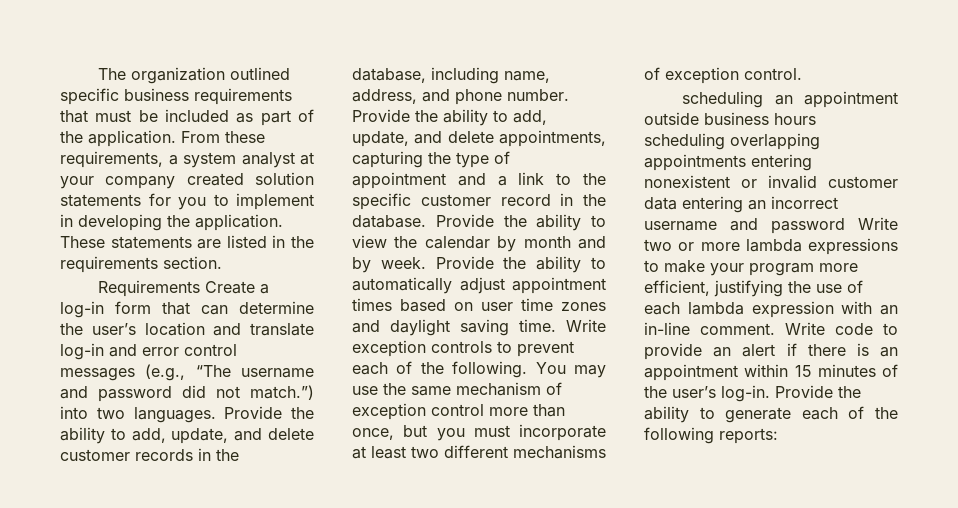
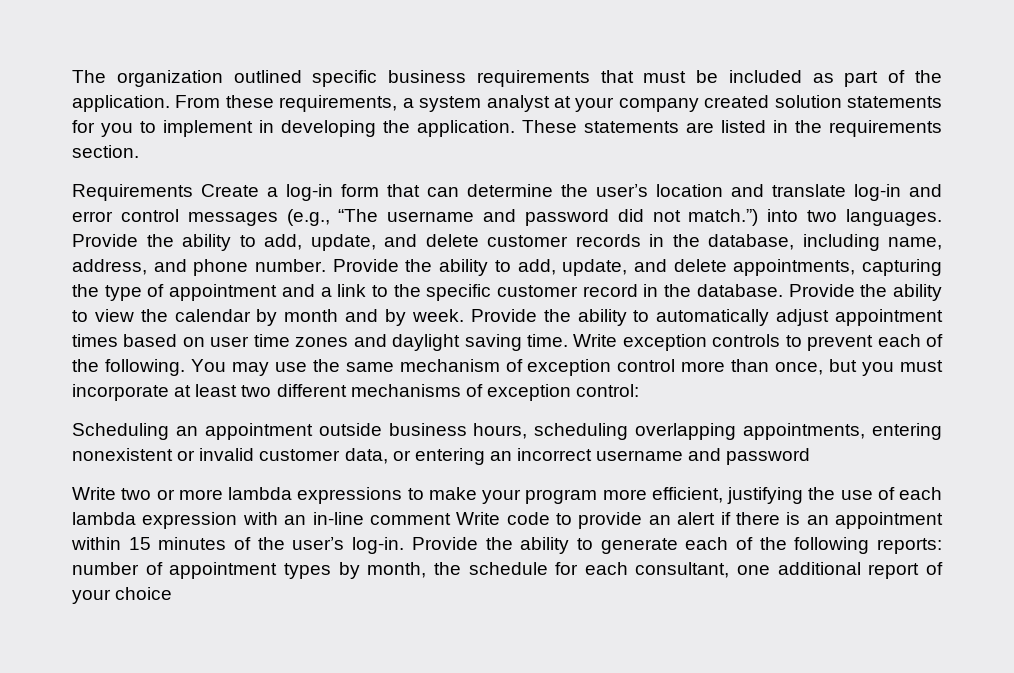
[744,68,802,80] [682,91,764,108] control. // scheduling -> [576,384,640,397] [72,423,169,440] control: // Scheduling
[774,113,816,125] hours -> [473,423,528,439] hours,
[644,154,746,171] appointments -> [743,423,866,440] appointments,
[644,197,677,210] data -> [344,448,411,464] data, or
(845, 226) none -> (811, 456) //
[700,323,775,335] comment. -> [369,513,451,525] comment
(778, 436) none -> [72,562,943,579] [72,587,173,604] number of appointment types by month, the schedule for each consultant, one additional report of your choice

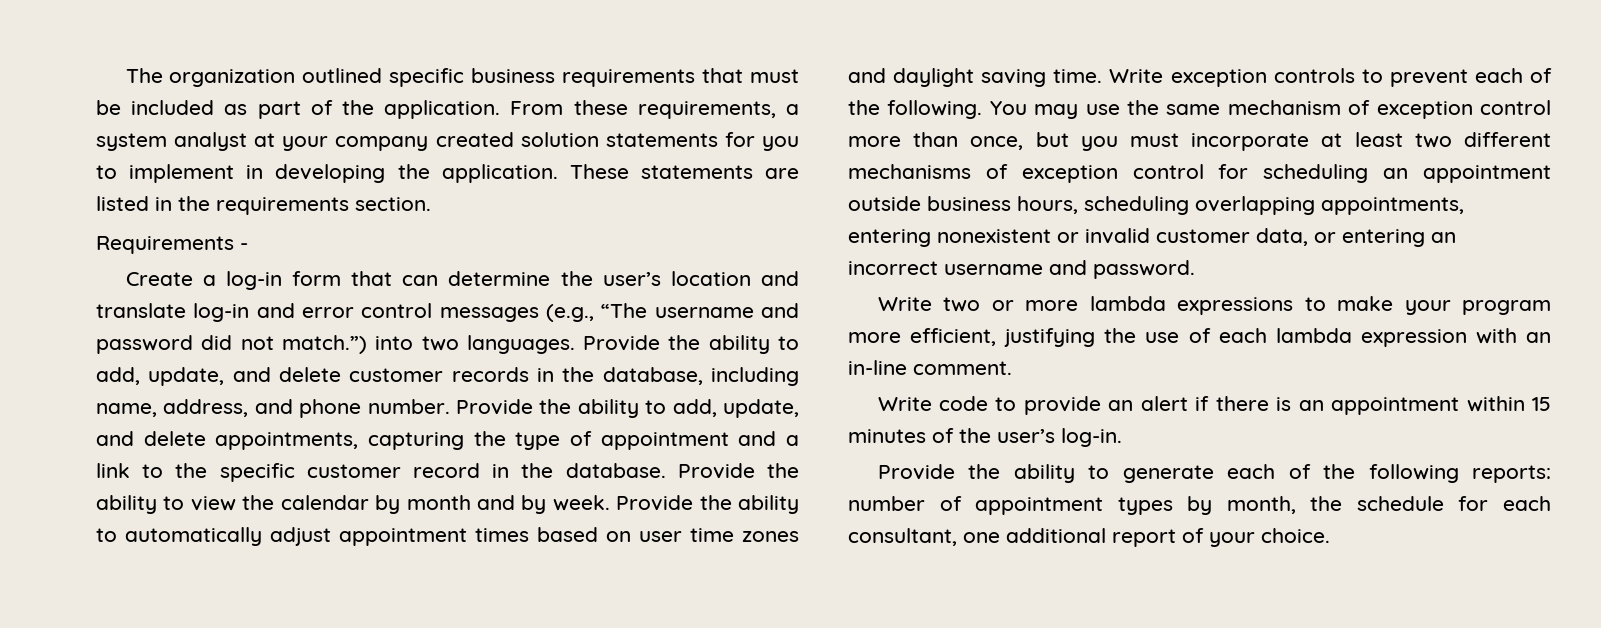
(193, 192) none -> [240,243,248,250] - //
[576,384,640,397] [72,423,169,440] control: // Scheduling -> [1132,164,1369,183] control for scheduling
[726,448,811,465] password -> [1093,260,1195,279] password.
[369,513,451,525] comment -> [913,361,1012,375] comment. //
(405, 545) none -> (1122, 437) //
[115,587,173,600] choice -> [1261,528,1330,543] choice.

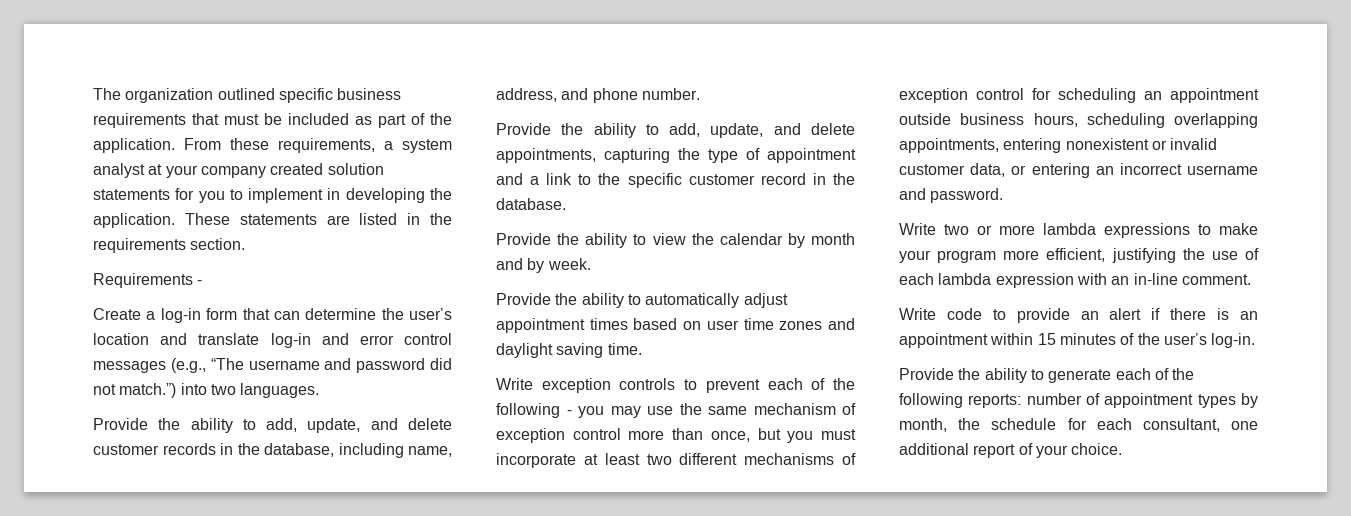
(575, 344) none -> (320, 390) //
(450, 406) none -> (700, 94) //
(666, 470) none -> (566, 204) //
(610, 503) none -> (591, 264) //
(1103, 76) none -> (642, 349) //
[887,100,1027,119] following. You -> [496,403,604,418] following - you

